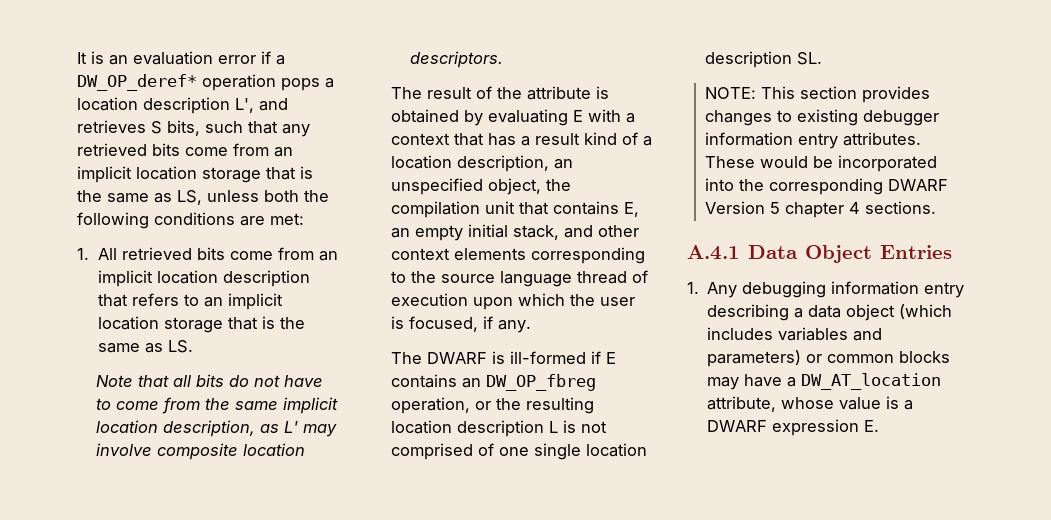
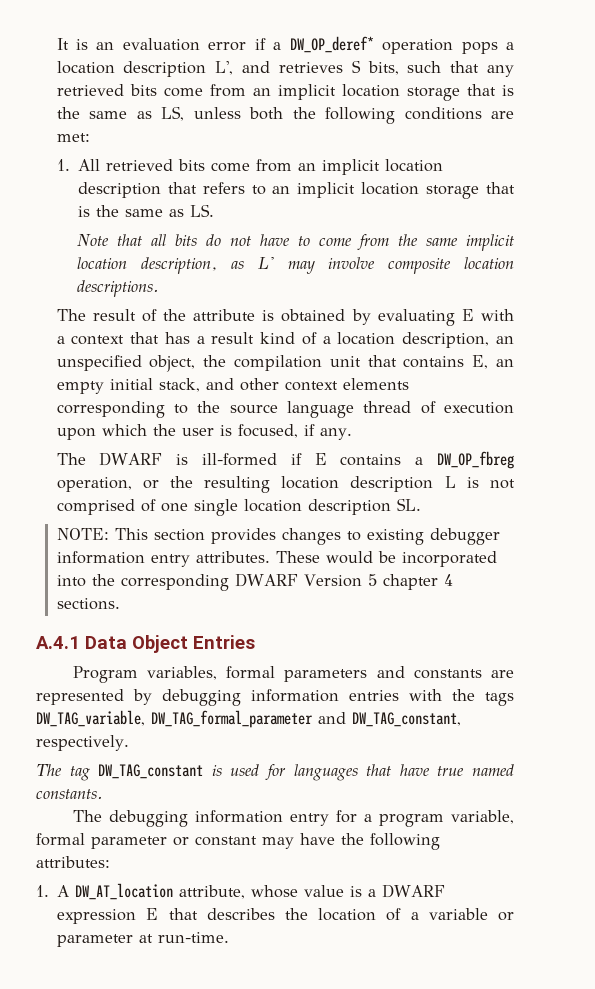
[409,51,503,68] descriptors. -> [77,280,160,297] descriptions.
[462,378,482,388] an -> [415,457,424,465] a
[687,281,965,298] [707,304,953,321] [707,327,883,341] [707,350,951,367] [707,374,797,390] 1. Any debugging information entry describing a data object (which includes variables and parameters) or common blocks may have a -> [72,666,514,683] [36,689,514,706] [36,710,461,728] [36,735,129,751] [36,764,514,781] [36,789,103,799] [72,810,514,827] [36,833,440,850] [36,856,110,868] [36,885,70,897] Program variables, formal parameters and constants are represented by debugging information entries with the tags DW_TAG_variable, DW_TAG_formal_parameter and DW_TAG_constant, respectively. // The tag DW_TAG_constant is used for languages that have true named constants. // The debugging information entry for a program variable, formal parameter or constant may have the following attributes: // 1. A
[864,420,880,432] E. -> [146,908,515,921] [57,932,230,947] E that describes the location of a variable or parameter at run-time.

